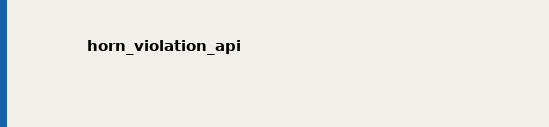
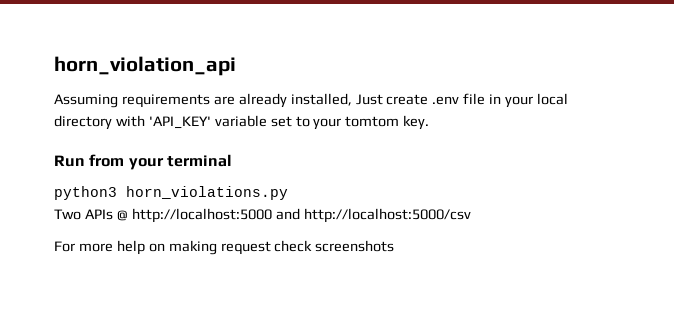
(241, 47) none -> [54,93,569,108] [54,115,430,130] [54,154,232,170] [54,186,288,200] [54,208,471,223] [54,240,395,255] // Assuming requirements are already installed, Just create .env file in your local directory with 'API_KEY' variable set to your tomtom key. // Run from your terminal // python3 horn_violations.py // Two APIs @ http://localhost:5000 and http://localhost:5000/csv // For more help on making request check screenshots

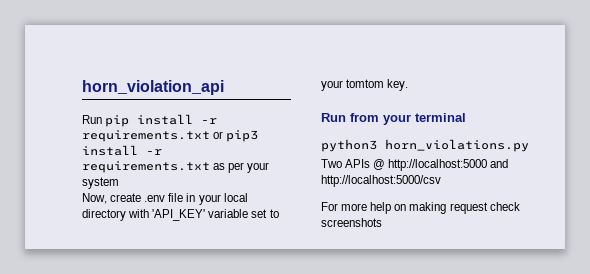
[54,93,383,108] Assuming requirements are already installed, Just -> [82,114,218,127] [82,130,259,142] [82,145,162,156] [82,161,270,173] [82,177,119,189] [82,193,107,204] Run pip install -r requirements.txt or pip3 install -r requirements.txt as per your system // Now,

